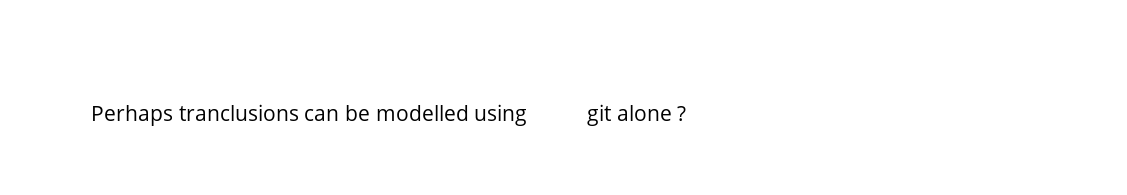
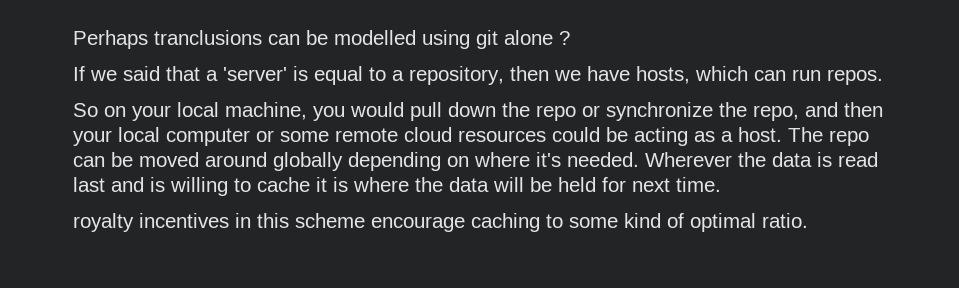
(687, 113) none -> [73,66,883,85] [73,102,883,121] [73,127,869,146] [73,152,878,171] [73,177,721,196] [73,213,808,232] // If we said that a 'server' is equal to a repository, then we have hosts, which can run repos. // So on your local machine, you would pull down the repo or synchronize the repo, and then your local computer or some remote cloud resources could be acting as a host. The repo can be moved around globally depending on where it's needed. Wherever the data is read last and is willing to cache it is where the data will be held for next time. // royalty incentives in this scheme encourage caching to some kind of optimal ratio.

